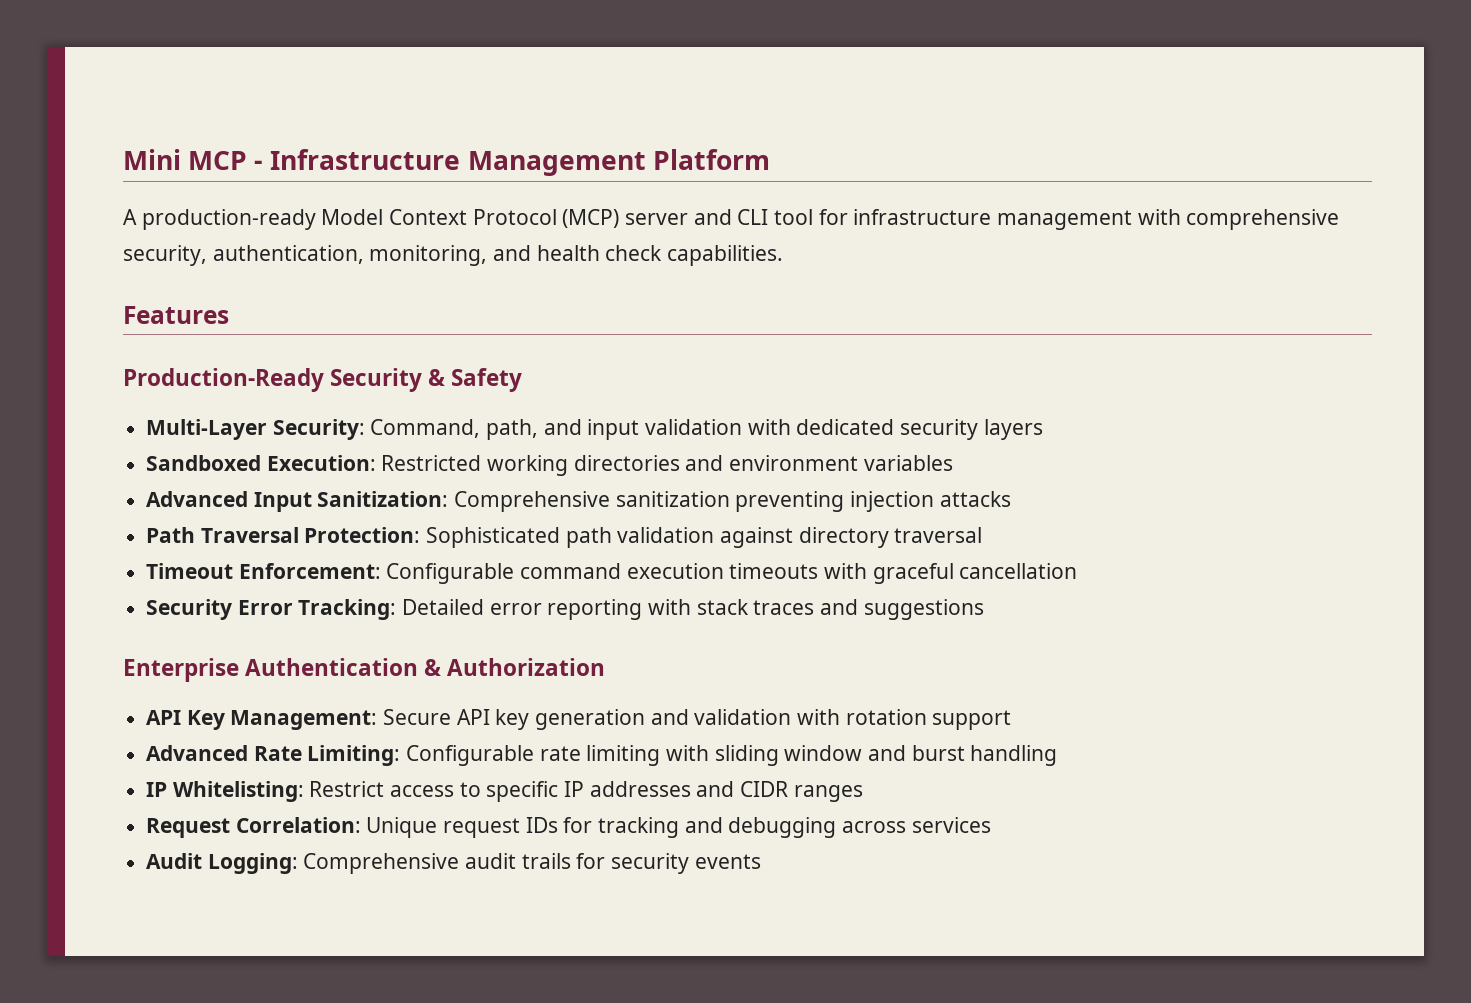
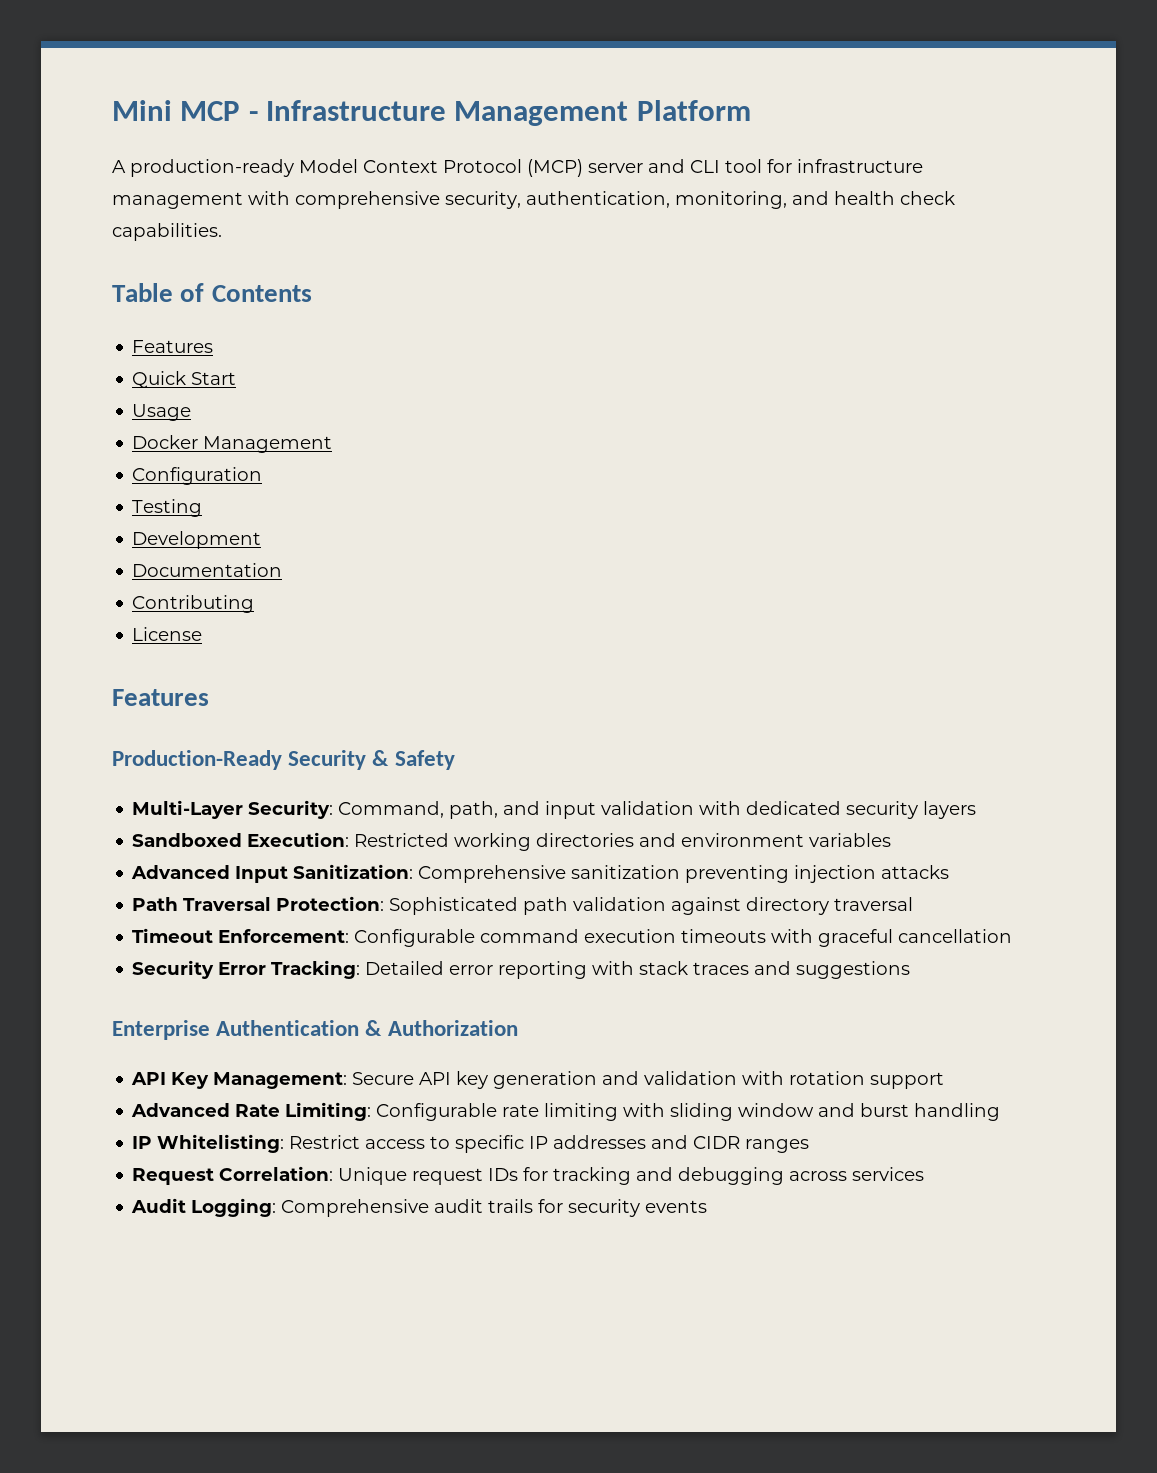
(784, 255) none -> [112,283,312,302] [132,340,214,353] [132,371,237,388] [132,404,192,421] [132,435,333,453] [132,467,263,485] [132,499,203,517] [132,531,262,549] [132,563,283,577] [132,595,255,613] [132,627,203,641] // Table of Contents // Features // Quick Start // Usage // Docker Management // Configuration // Testing // Development // Documentation // Contributing // License

